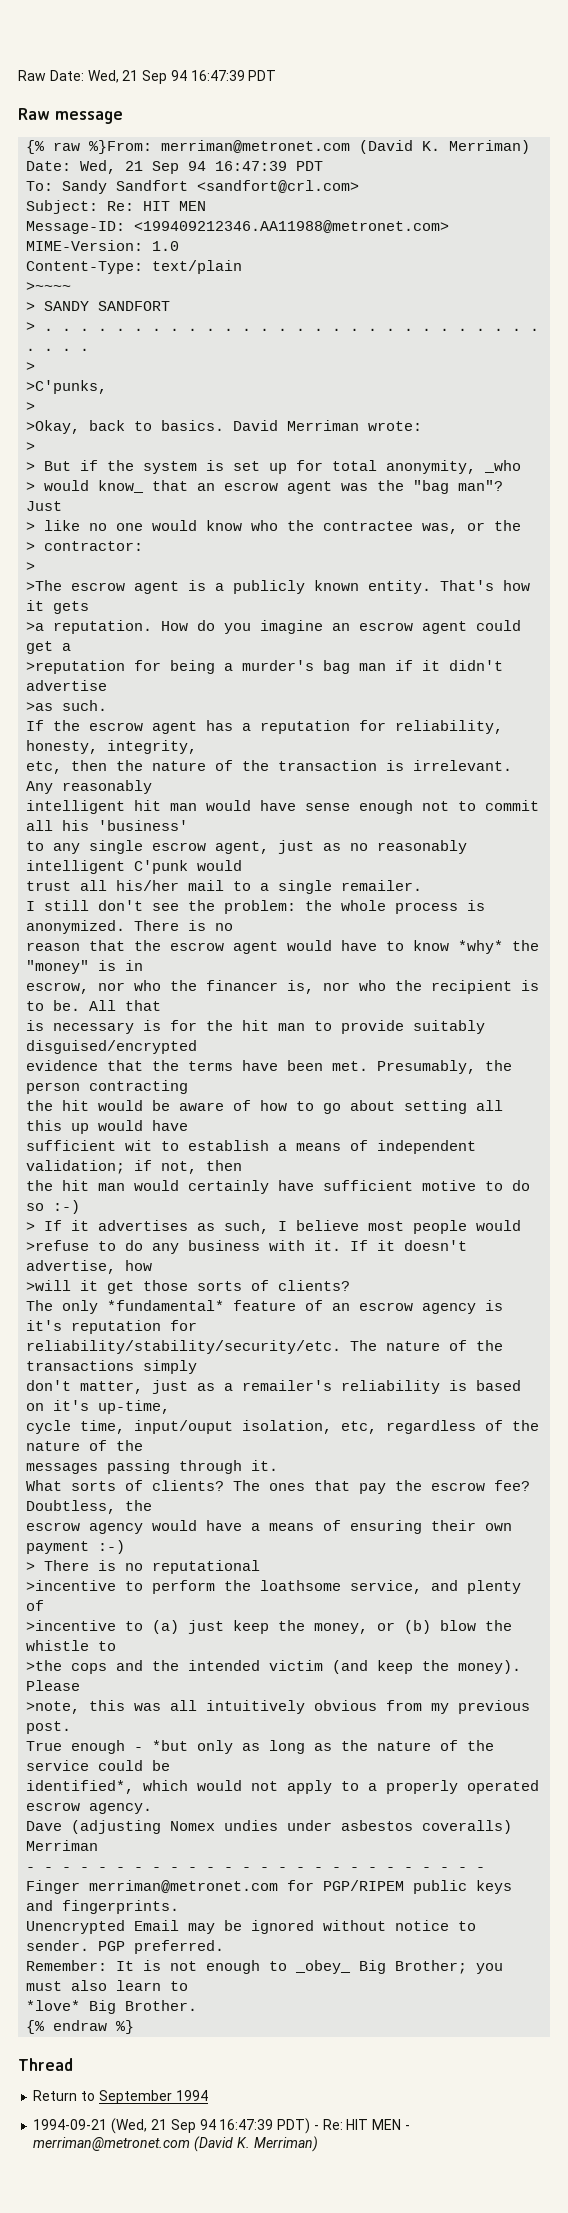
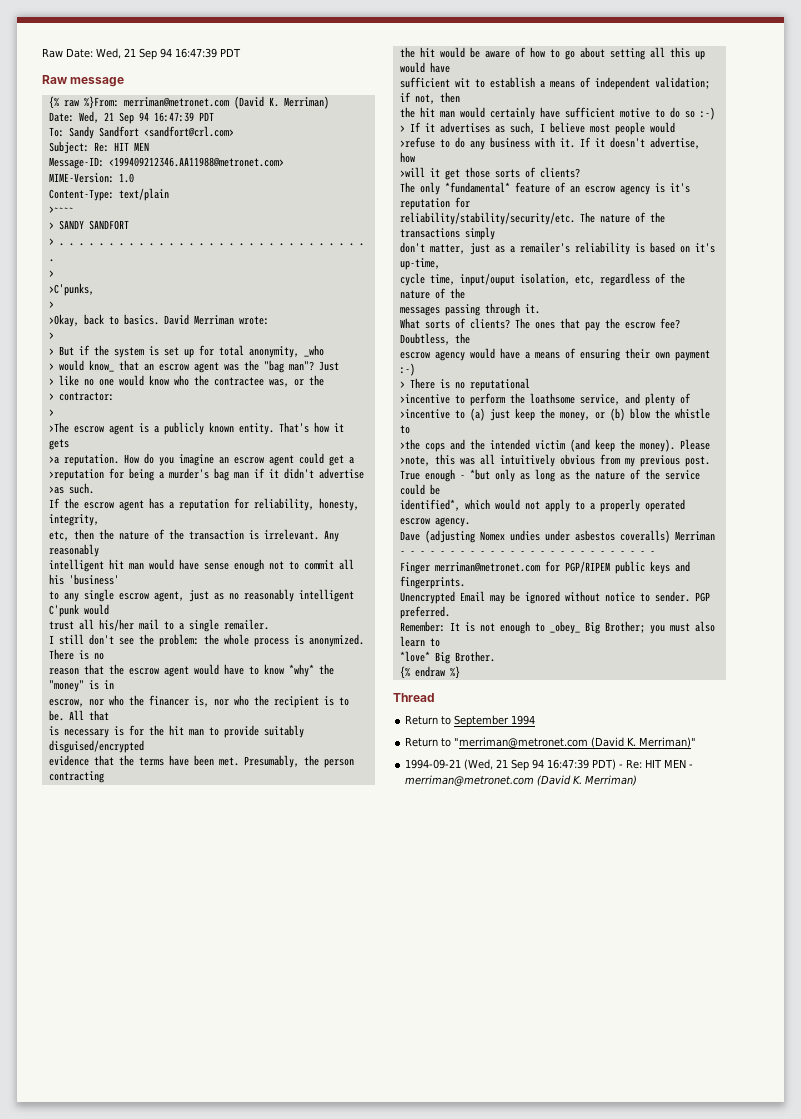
(208, 2095) none -> [405,737,697,748] // Return to "merriman@metronet.com (David K. Merriman)"

